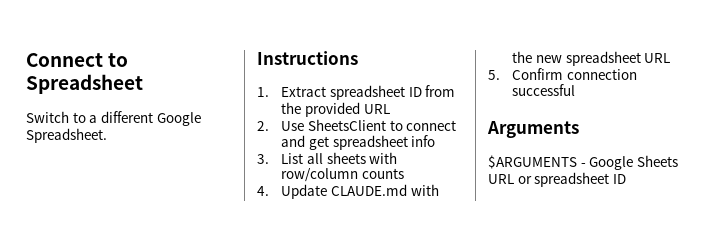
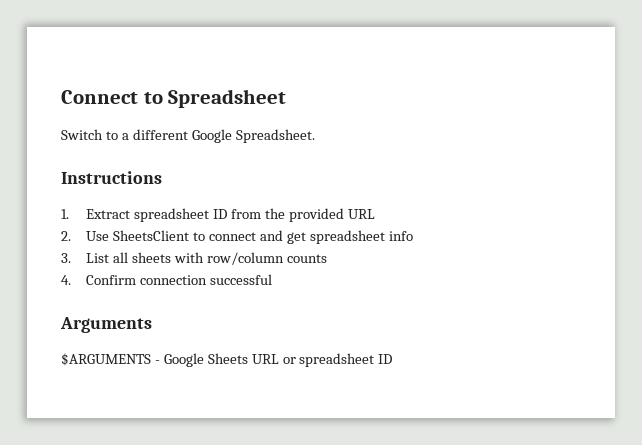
[281,184,439,199] [512,51,671,66] [488,70,500,80] Update CLAUDE.md with the new spreadsheet URL // 5. -> (71, 280) none

